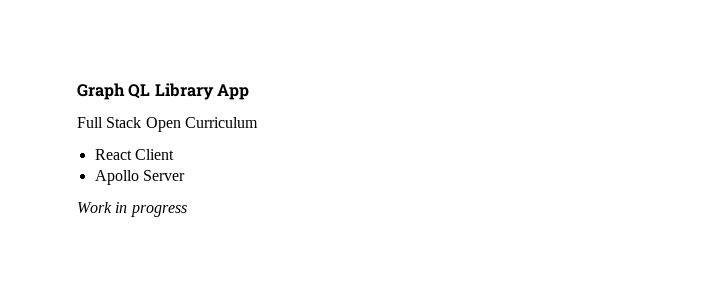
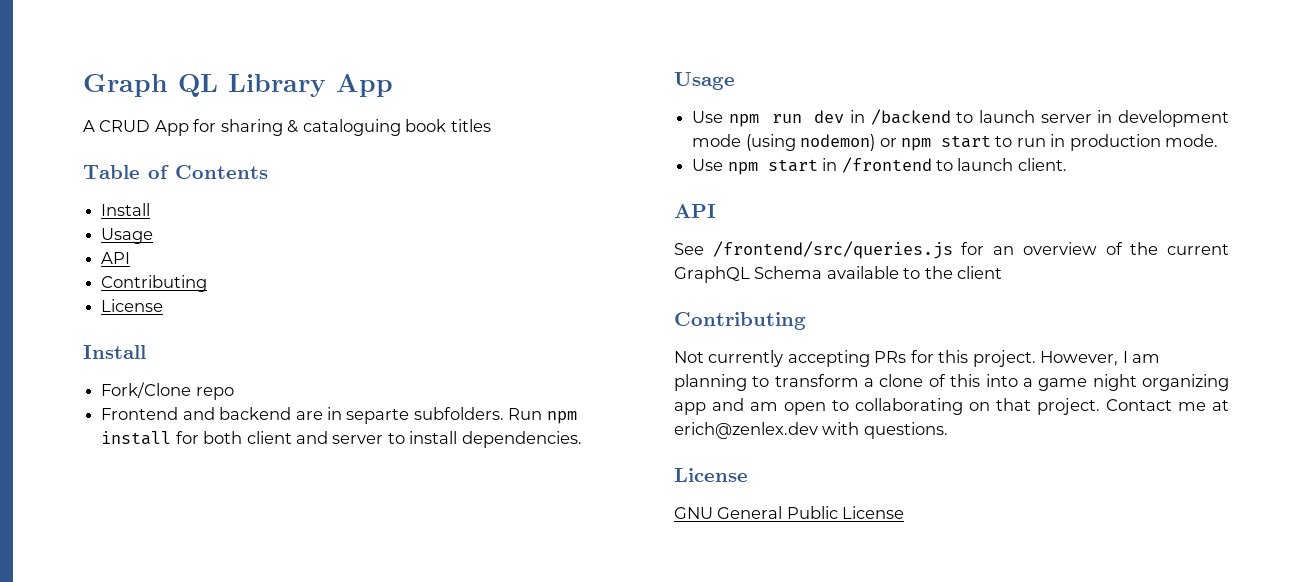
[77,117,258,132] [94,149,174,160] [94,170,185,185] [77,202,187,217] Full Stack Open Curriculum // React Client // Apollo Server // Work in progress -> [83,119,491,136] [83,165,268,179] [101,203,151,216] [101,228,154,244] [101,252,131,264] [101,275,208,292] [101,299,164,312] [83,345,146,359] [101,382,234,400] [101,407,577,424] [101,431,582,448] [674,72,735,90] [692,109,1229,127] [692,134,1219,151] [692,157,1067,175] [674,204,716,218] [674,241,1229,259] [674,266,1003,283] [674,312,806,330] [674,350,1161,367] [674,374,1229,391] [674,398,1229,415] [674,422,948,439] [674,468,748,482] [674,506,905,519] A CRUD App for sharing & cataloguing book titles // Table of Contents // Install // Usage // API // Contributing // License // Install // Fork/Clone repo // Frontend and backend are in separte subfolders. Run npm install for both client and server to install dependencies. // Usage // Use npm run dev in /backend to launch server in development mode (using nodemon) or npm start to run in production mode. // Use npm start in /frontend to launch client. // API // See /frontend/src/queries.js for an overview of the current GraphQL Schema available to the client // Contributing // Not currently accepting PRs for this project. However, I am planning to transform a clone of this into a game night organizing app and am open to collaborating on that project. Contact me at erich@zenlex.dev with questions. // License // GNU General Public License

